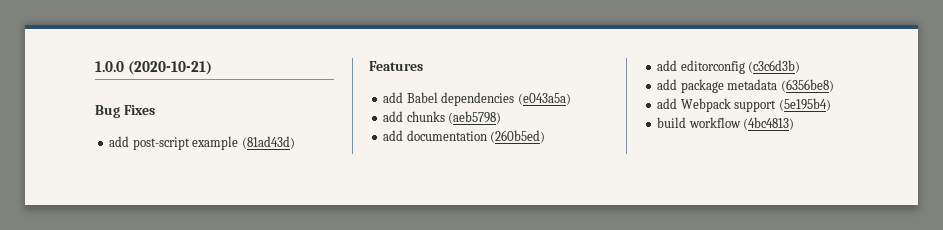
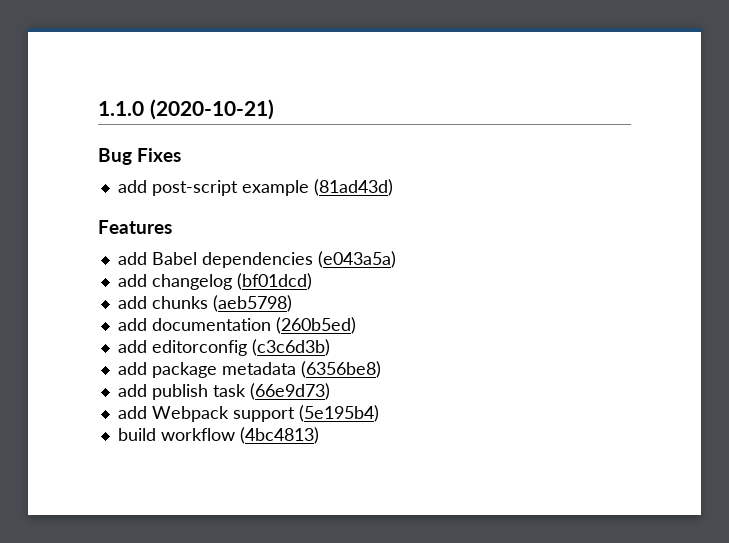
[95,61,124,72] 1.0.0 -> [98,101,144,116] 1.1.0
(571, 99) none -> [117,273,312,290] // add changelog (bf01dcd)
(834, 85) none -> [117,383,330,400] // add publish task (66e9d73)

